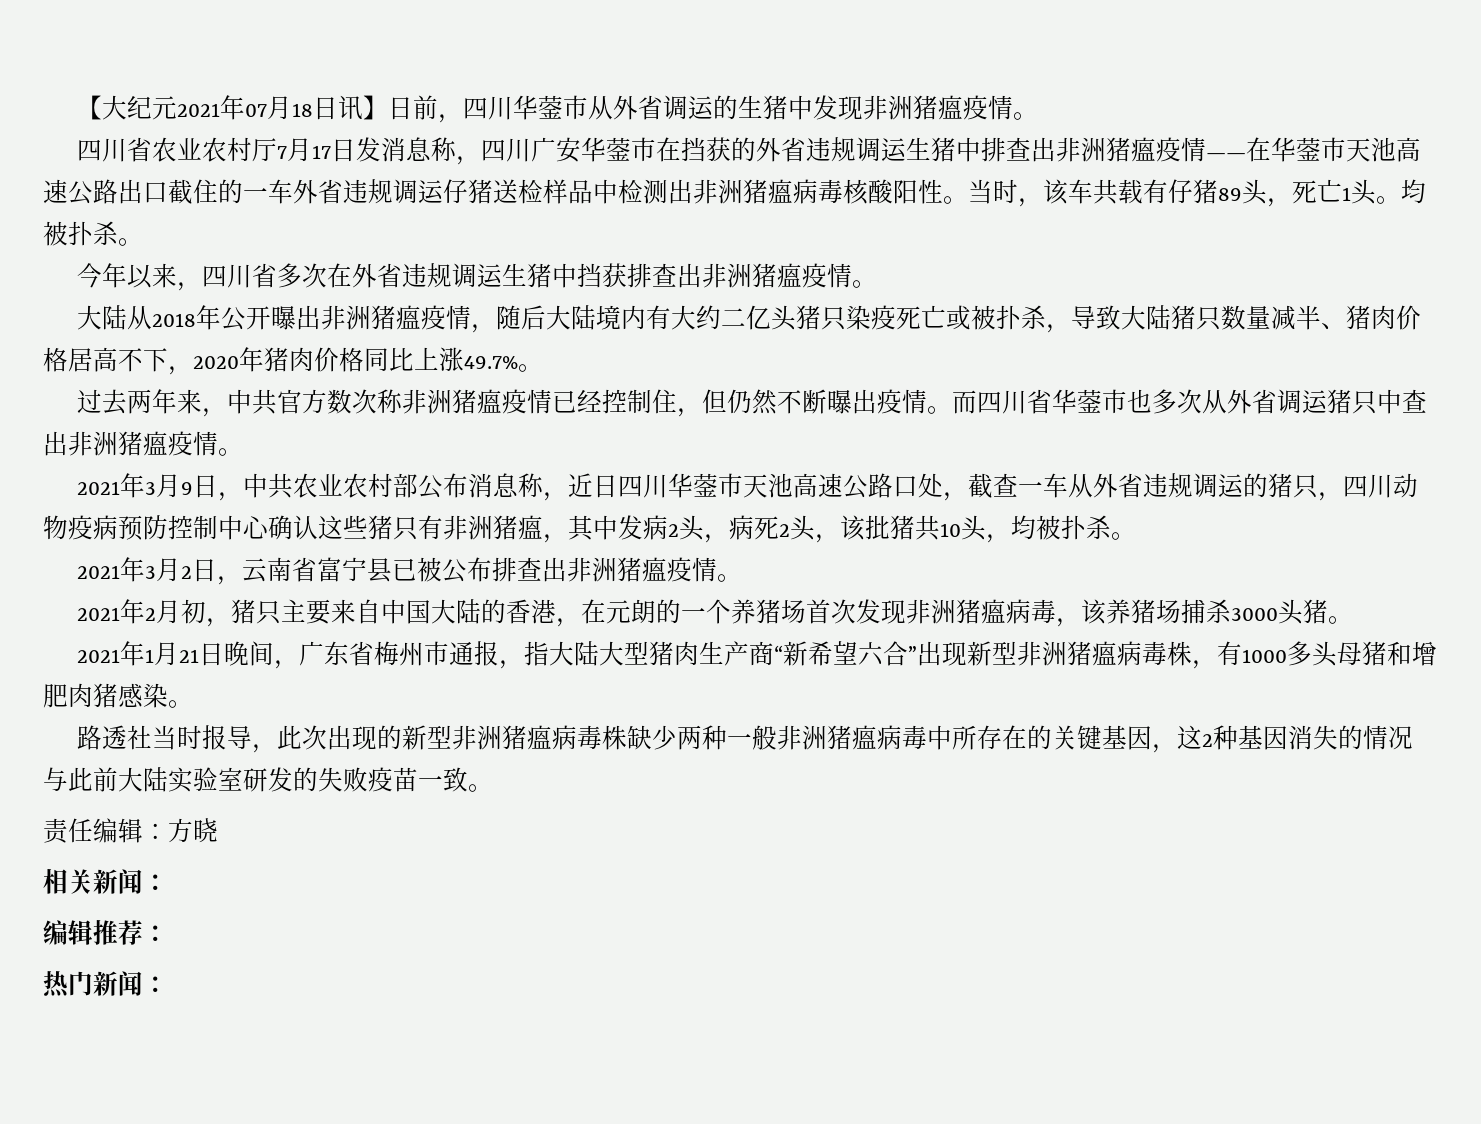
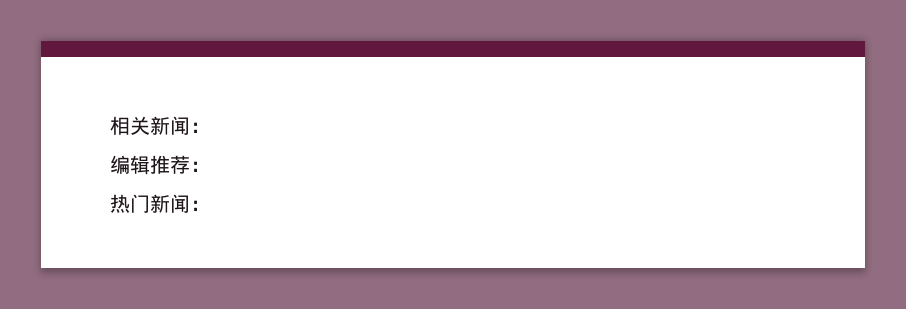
[77,95,1039,123] [77,137,1422,165] [43,179,1426,207] [43,221,143,246] [77,263,878,291] [77,305,1422,333] [43,347,543,375] [77,389,1428,417] [43,431,243,456] [77,473,1419,501] [43,515,1136,543] [77,557,743,585] [77,599,1354,627] [77,641,1438,669] [43,683,193,708] [77,725,1414,753] [43,767,493,793] [43,818,218,844] 【大纪元2021年07月18日讯】日前，四川华蓥市从外省调运的生猪中发现非洲猪瘟疫情。 // 四川省农业农村厅7月17日发消息称，四川广安华蓥市在挡获的外省违规调运生猪中排查出非洲猪瘟疫情——在华蓥市天池高速公路出口截住的一车外省违规调运仔猪送检样品中检测出非洲猪瘟病毒核酸阳性。当时，该车共载有仔猪89头，死亡1头。均被扑杀。 // 今年以来，四川省多次在外省违规调运生猪中挡获排查出非洲猪瘟疫情。 // 大陆从2018年公开曝出非洲猪瘟疫情，随后大陆境内有大约二亿头猪只染疫死亡或被扑杀，导致大陆猪只数量减半、猪肉价格居高不下，2020年猪肉价格同比上涨49.7%。 // 过去两年来，中共官方数次称非洲猪瘟疫情已经控制住，但仍然不断曝出疫情。而四川省华蓥市也多次从外省调运猪只中查出非洲猪瘟疫情。 // 2021年3月9日，中共农业农村部公布消息称，近日四川华蓥市天池高速公路口处，截查一车从外省违规调运的猪只，四川动物疫病预防控制中心确认这些猪只有非洲猪瘟，其中发病2头，病死2头，该批猪共10头，均被扑杀。 // 2021年3月2日，云南省富宁县已被公布排查出非洲猪瘟疫情。 // 2021年2月初，猪只主要来自中国大陆的香港，在元朗的一个养猪场首次发现非洲猪瘟病毒，该养猪场捕杀3000头猪。 // 2021年1月21日晚间，广东省梅州市通报，指大陆大型猪肉生产商“新希望六合”出现新型非洲猪瘟病毒株，有1000多头母猪和增肥肉猪感染。 // 路透社当时报导，此次出现的新型非洲猪瘟病毒株缺少两种一般非洲猪瘟病毒中所存在的关键基因，这2种基因消失的情况与此前大陆实验室研发的失败疫苗一致。 // 责任编辑：方晓 // -> (110, 125) none

